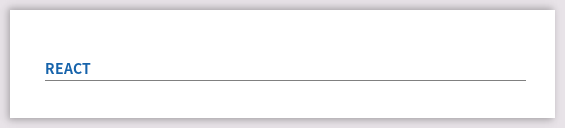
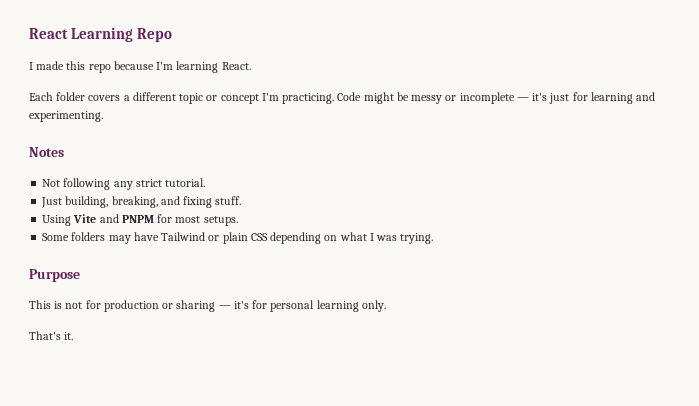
[45,63,91,74] REACT -> [29,27,173,42] [29,61,251,73] [29,92,656,104] [29,111,103,122] [29,147,64,157] [42,178,206,190] [41,196,242,208] [42,214,238,226] [42,232,434,244] [29,269,80,282] [29,300,386,312] [29,331,74,340] React Learning Repo // I made this repo because I'm learning React. // Each folder covers a different topic or concept I'm practicing. Code might be messy or incomplete — it's just for learning and experimenting. // Notes // Not following any strict tutorial. // Just building, breaking, and fixing stuff. // Using Vite and PNPM for most setups. // Some folders may have Tailwind or plain CSS depending on what I was trying. // Purpose // This is not for production or sharing — it's for personal learning only. // That's it.

